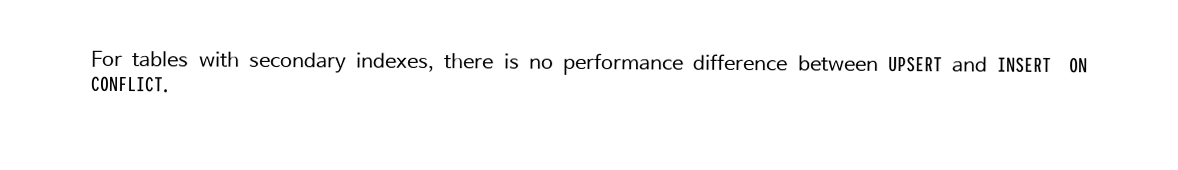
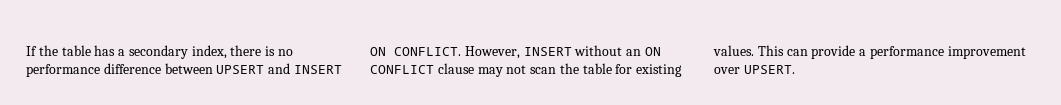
[91,50,436,74] For tables with secondary indexes, -> [26,45,227,59] If the table has a secondary index,
(170, 84) none -> [464,45,661,59] [370,63,683,77] [713,45,1026,59] [714,65,795,74] However, INSERT without an ON CONFLICT clause may not scan the table for existing values. This can provide a performance improvement over UPSERT.

